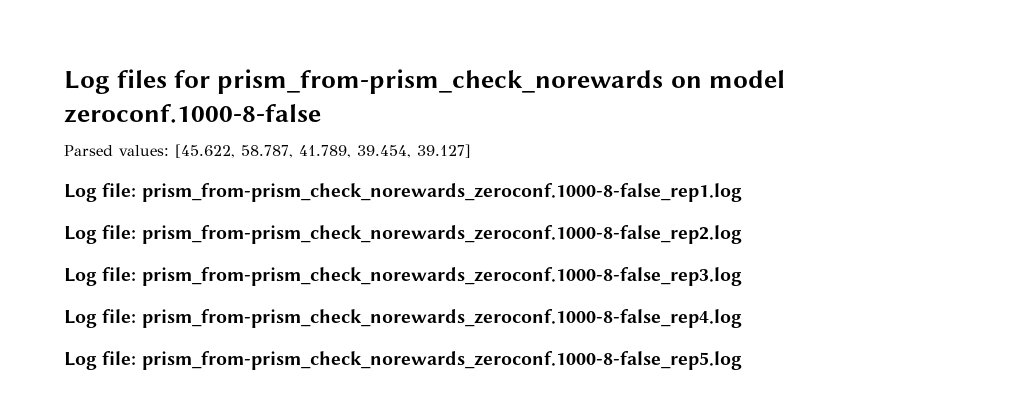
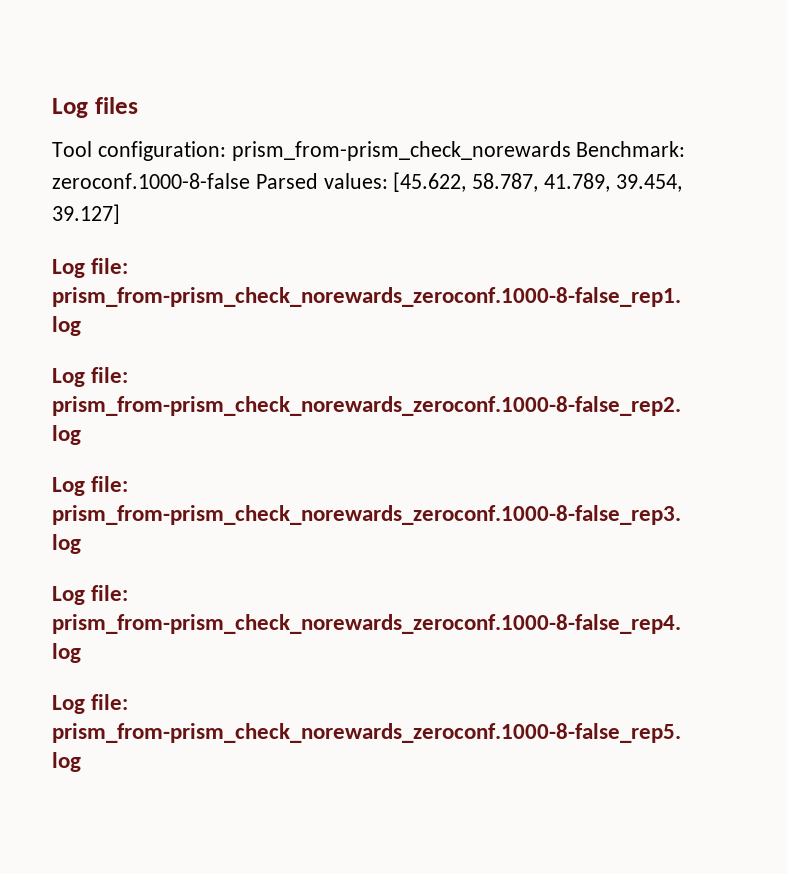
[174,69,785,94] for prism_from-prism_check_norewards on model -> [52,141,686,161] // Tool configuration: prism_from-prism_check_norewards Benchmark:
(321, 113) // -> (250, 181) none

